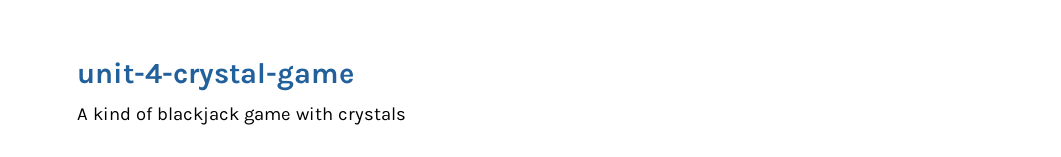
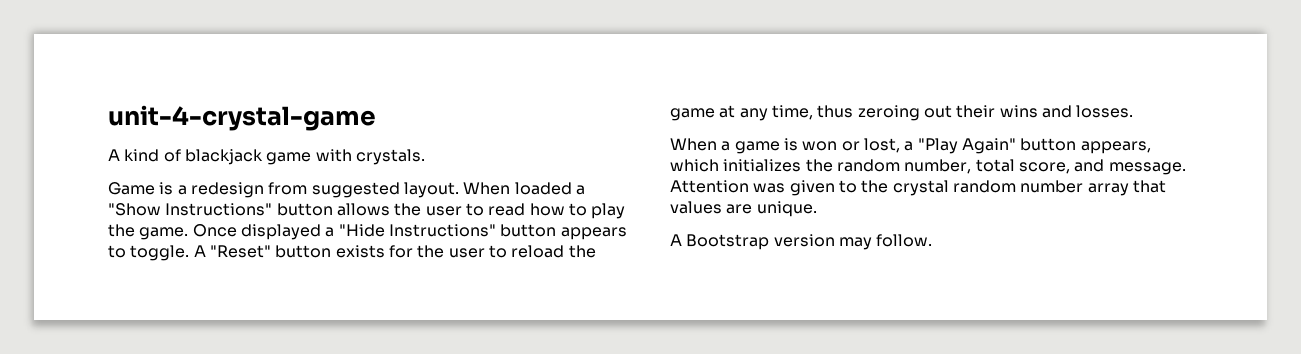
[337,107,406,125] crystals -> [355,149,425,165] [108,182,585,198] [108,203,626,219] [108,224,627,240] [108,245,596,261] [670,105,1134,121] [670,138,1151,154] [670,159,1186,175] [670,180,1166,196] [670,201,817,217] [670,234,933,250] crystals. // Game is a redesign from suggested layout. When loaded a "Show Instructions" button allows the user to read how to play the game. Once displayed a "Hide Instructions" button appears to toggle. A "Reset" button exists for the user to reload the game at any time, thus zeroing out their wins and losses. // When a game is won or lost, a "Play Again" button appears, which initializes the random number, total score, and message. Attention was given to the crystal random number array that values are unique. // A Bootstrap version may follow.

